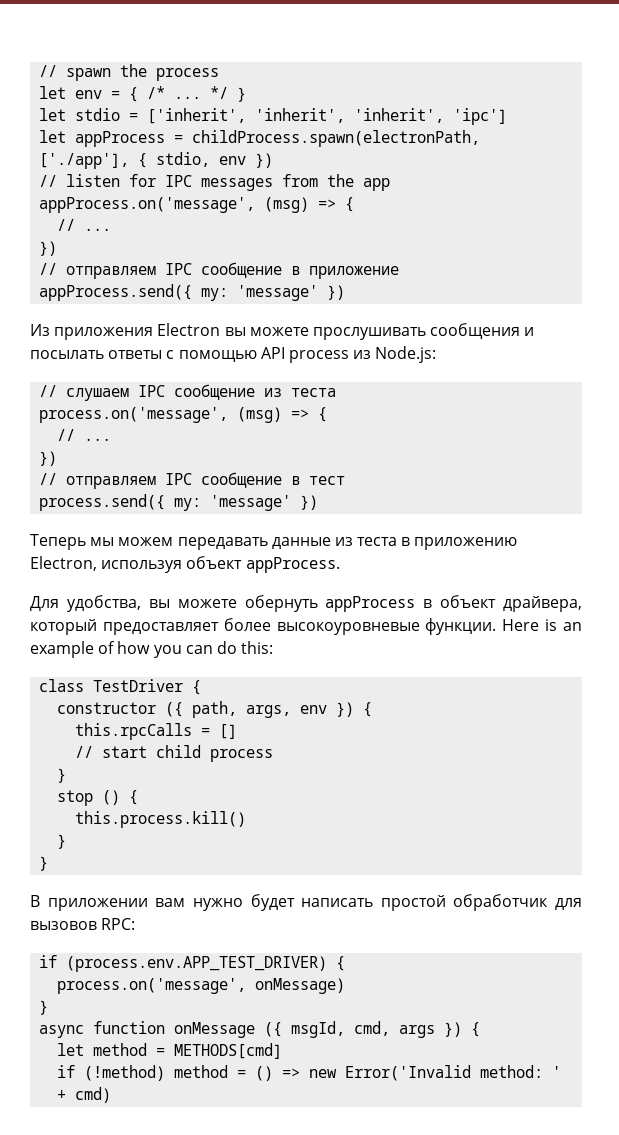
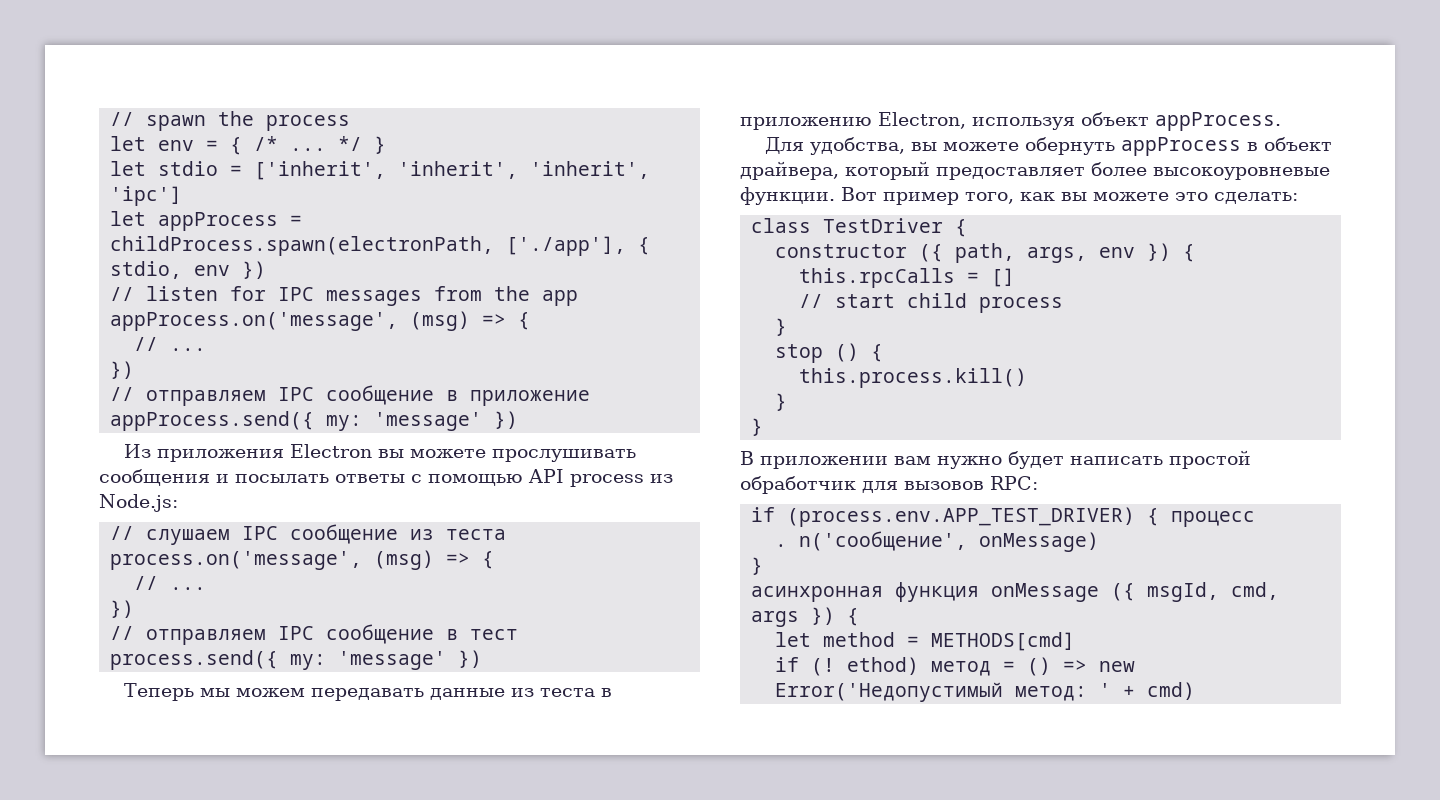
[502,619,582,631] [30,641,274,658] Here is an example of how you can do this: -> [841,187,1298,205] Вот пример того, как вы можете это сделать:
[57,978,247,994] // process.on('message', -> [1171,511,1256,527] [775,531,968,551] процесс // . n('сообщение',
[39,1021,166,1038] async function -> [751,582,980,602] асинхронная функция
[84,1065,229,1081] (!method) method -> [811,657,992,676] (! ethod) метод
[345,1065,544,1081] Error('Invalid method: -> [775,682,1088,702] Error('Недопустимый метод:

